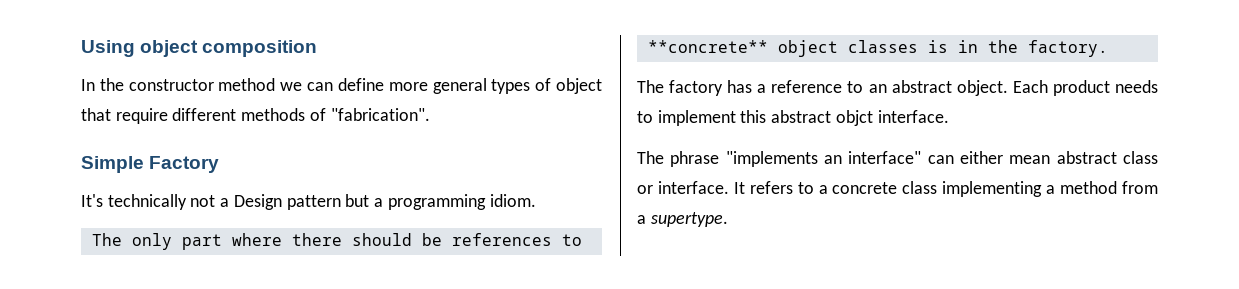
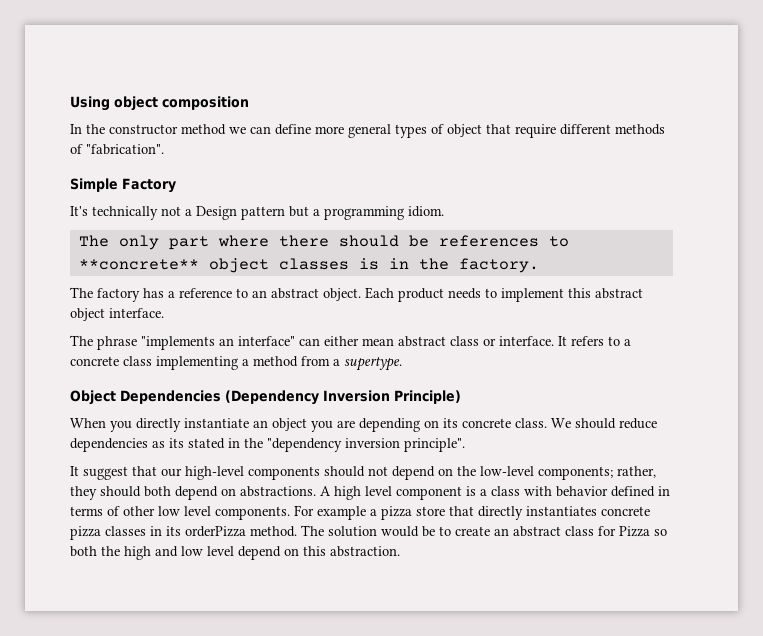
[835,110,873,126] objct -> [70,308,105,321] object
(728, 219) none -> [70,390,461,405] [70,418,657,432] [70,438,465,452] [70,466,656,480] [70,486,670,500] [70,505,650,520] [70,525,667,540] [70,546,400,560] // Object Dependencies (Dependency Inversion Principle) // When you directly instantiate an object you are depending on its concrete class. We should reduce dependencies as its stated in the "dependency inversion principle". // It suggest that our high-level components should not depend on the low-level components; rather, they should both depend on abstractions. A high level component is a class with behavior defined in terms of other low level components. For example a pizza store that directly instantiates concrete pizza classes in its orderPizza method. The solution would be to create an abstract class for Pizza so both the high and low level depend on this abstraction.

